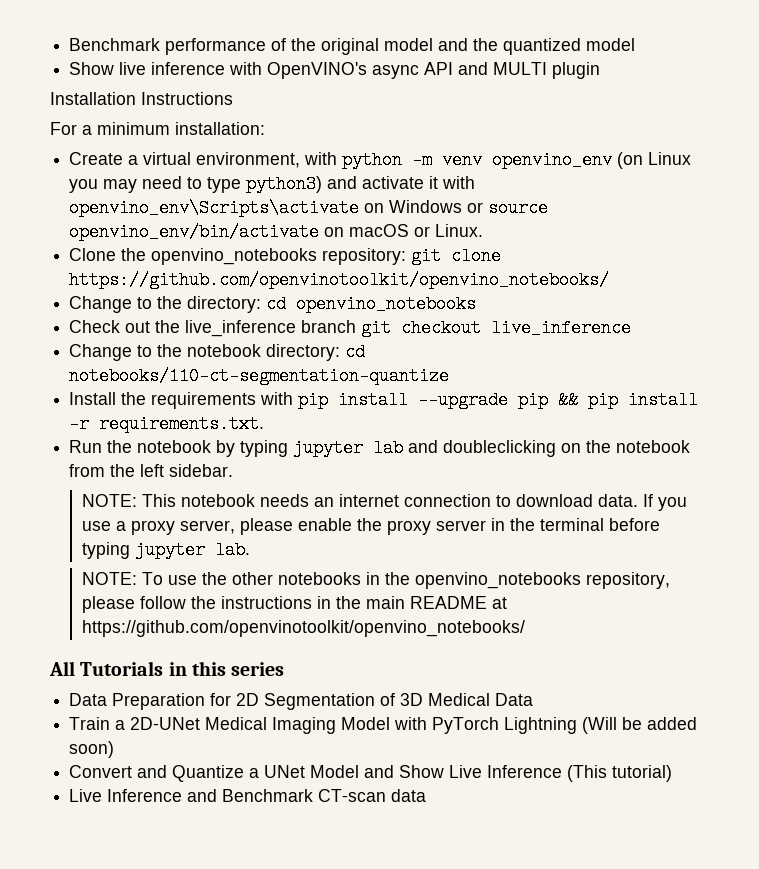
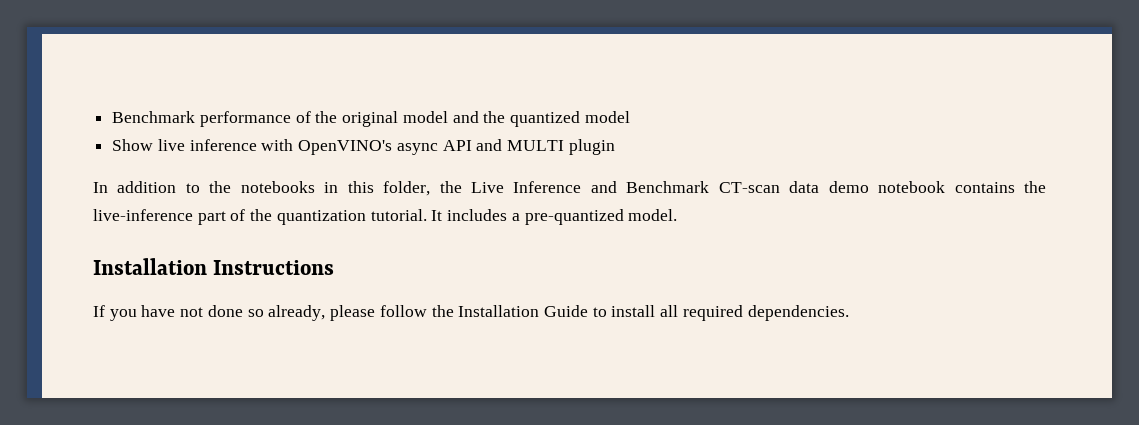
[50,92,233,105] [50,122,265,135] [69,151,692,169] [69,175,476,193] [69,199,549,217] [69,223,484,241] [69,247,502,265] [69,271,610,289] [69,295,477,313] [69,319,632,337] [69,343,366,361] [69,367,450,385] [69,391,699,409] [69,415,265,433] [69,439,691,457] [69,464,234,477] [82,494,688,511] [82,518,661,535] [82,541,251,559] [82,572,671,589] [82,596,508,613] [82,620,526,637] [49,661,285,676] [69,693,534,710] [69,717,698,734] [69,741,115,758] [69,765,673,782] Installation Instructions // For a minimum installation: // Create a virtual environment, with python -m venv openvino_env (on Linux you may need to type python3) and activate it with openvino_env\Scripts\activate on Windows or source openvino_env/bin/activate on macOS or Linux. // Clone the openvino_notebooks repository: git clone https://github.com/openvinotoolkit/openvino_notebooks/ // Change to the directory: cd openvino_notebooks // Check out the live_inference branch git checkout live_inference // Change to the notebook directory: cd notebooks/110-ct-segmentation-quantize // Install the requirements with pip install --upgrade pip && pip install -r requirements.txt. // Run the notebook by typing jupyter lab and doubleclicking on the notebook from the left sidebar. // NOTE: This notebook needs an internet connection to download data. If you use a proxy server, please enable the proxy server in the terminal before typing jupyter lab. // NOTE: To use the other notebooks in the openvino_notebooks repository, please follow the instructions in the main README at https://github.com/openvinotoolkit/openvino_notebooks/ // All Tutorials in this series // Data Preparation for 2D Segmentation of 3D Medical Data // Train a 2D-UNet Medical Imaging Model with PyTorch Lightning (Will be added soon) // Convert and Quantize a UNet Model and Show Live Inference (This tutorial) // -> [93,181,462,196] In addition to the notebooks in this folder, the
(427, 795) none -> [828,181,1046,193] [93,209,678,225] [93,258,335,275] [93,305,849,321] demo notebook contains the live-inference part of the quantization tutorial. It includes a pre-quantized model. // Installation Instructions // If you have not done so already, please follow the Installation Guide to install all required dependencies.

